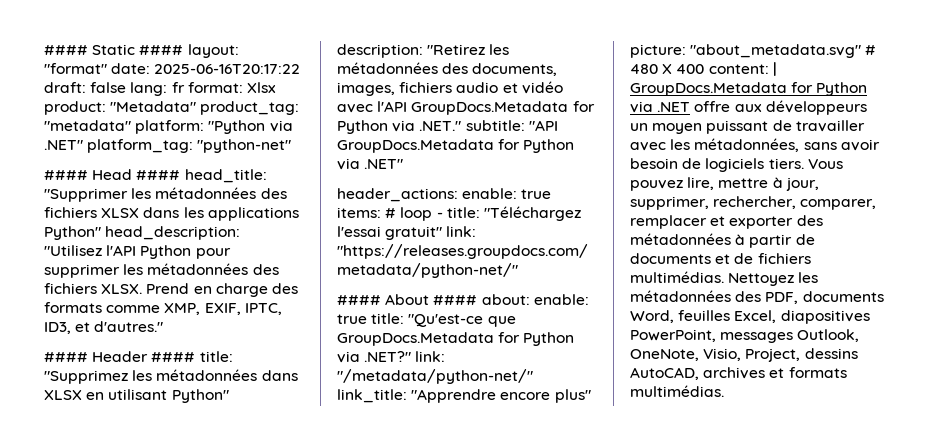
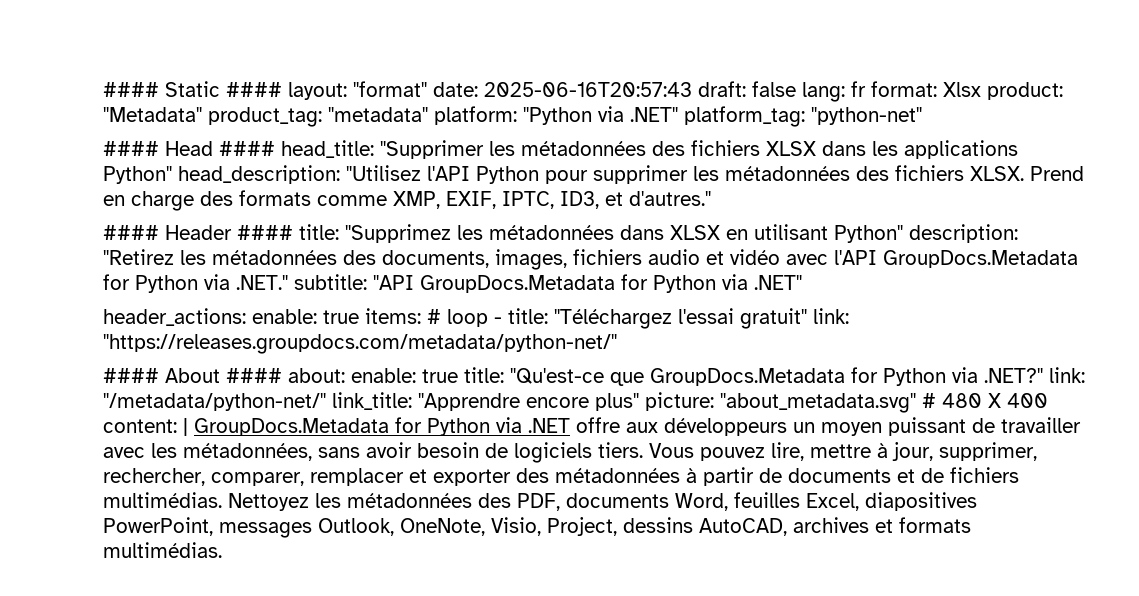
[154,64,301,74] 2025-06-16T20:17:22 -> [484,82,692,97] 2025-06-16T20:57:43

